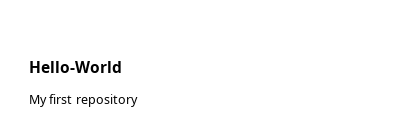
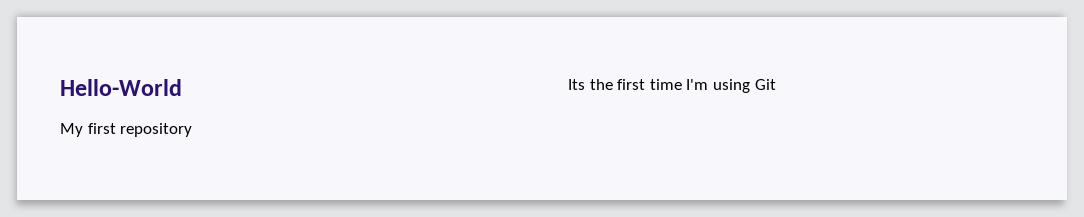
(138, 100) none -> [568,79,776,93] // Its the first time I'm using Git

